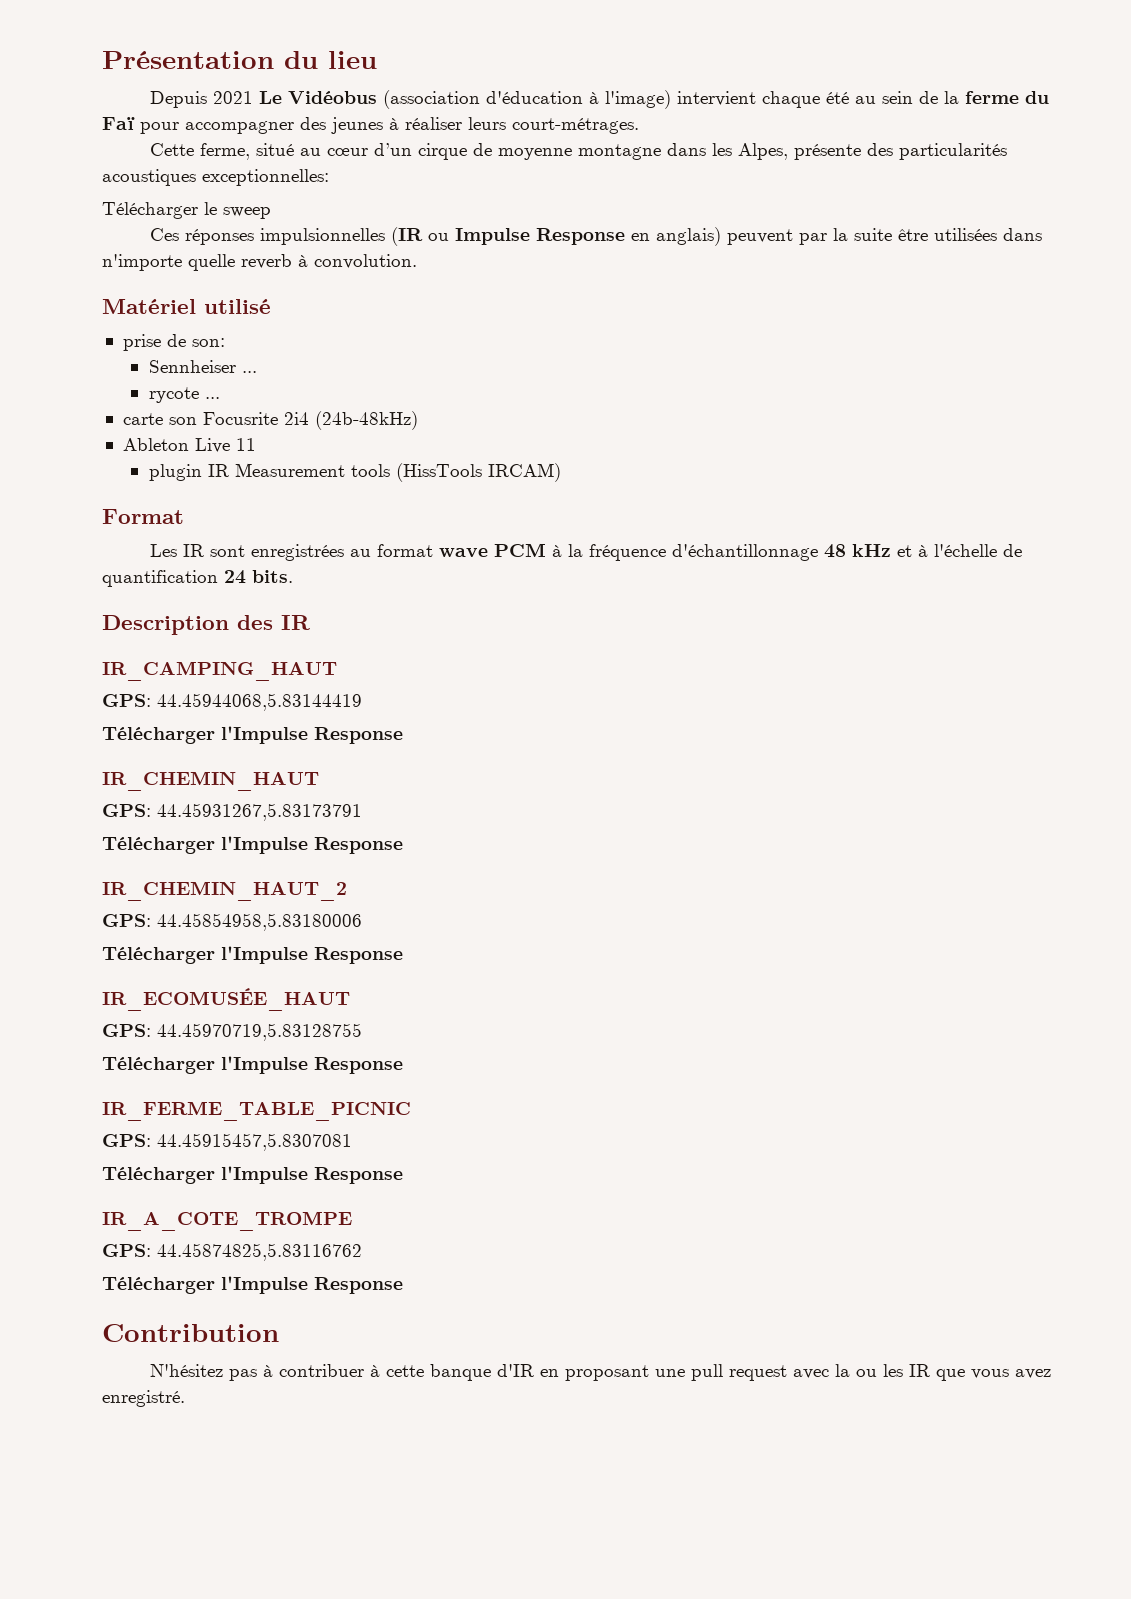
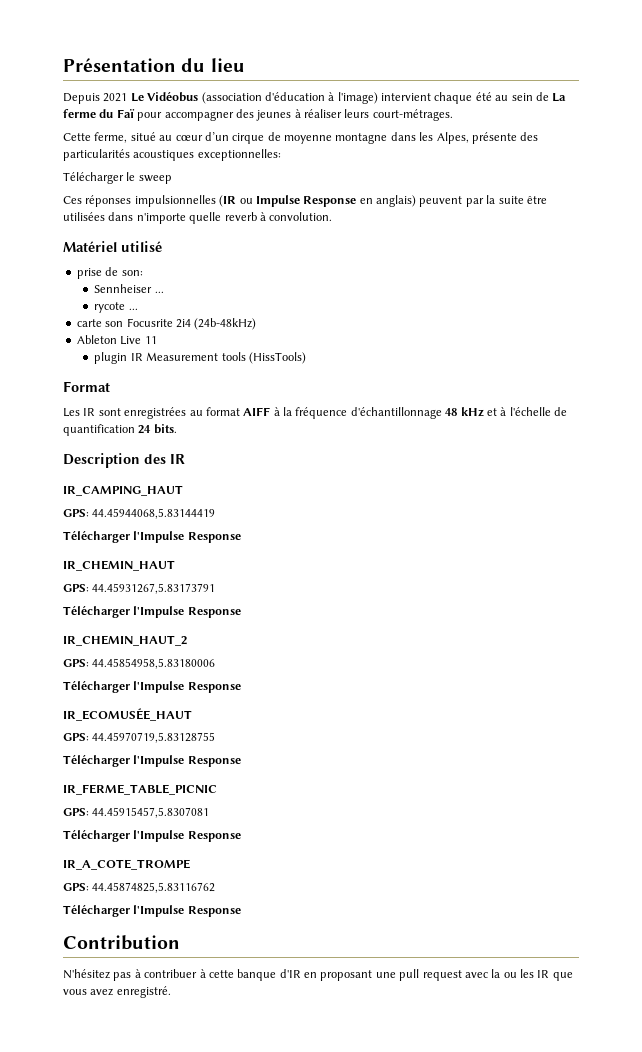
[943,91,959,104] la -> [552,93,567,102] La
[395,463,561,482] (HissTools IRCAM) -> [248,352,306,364] (HissTools)
[438,543,546,557] wave PCM -> [243,407,271,416] AIFF

